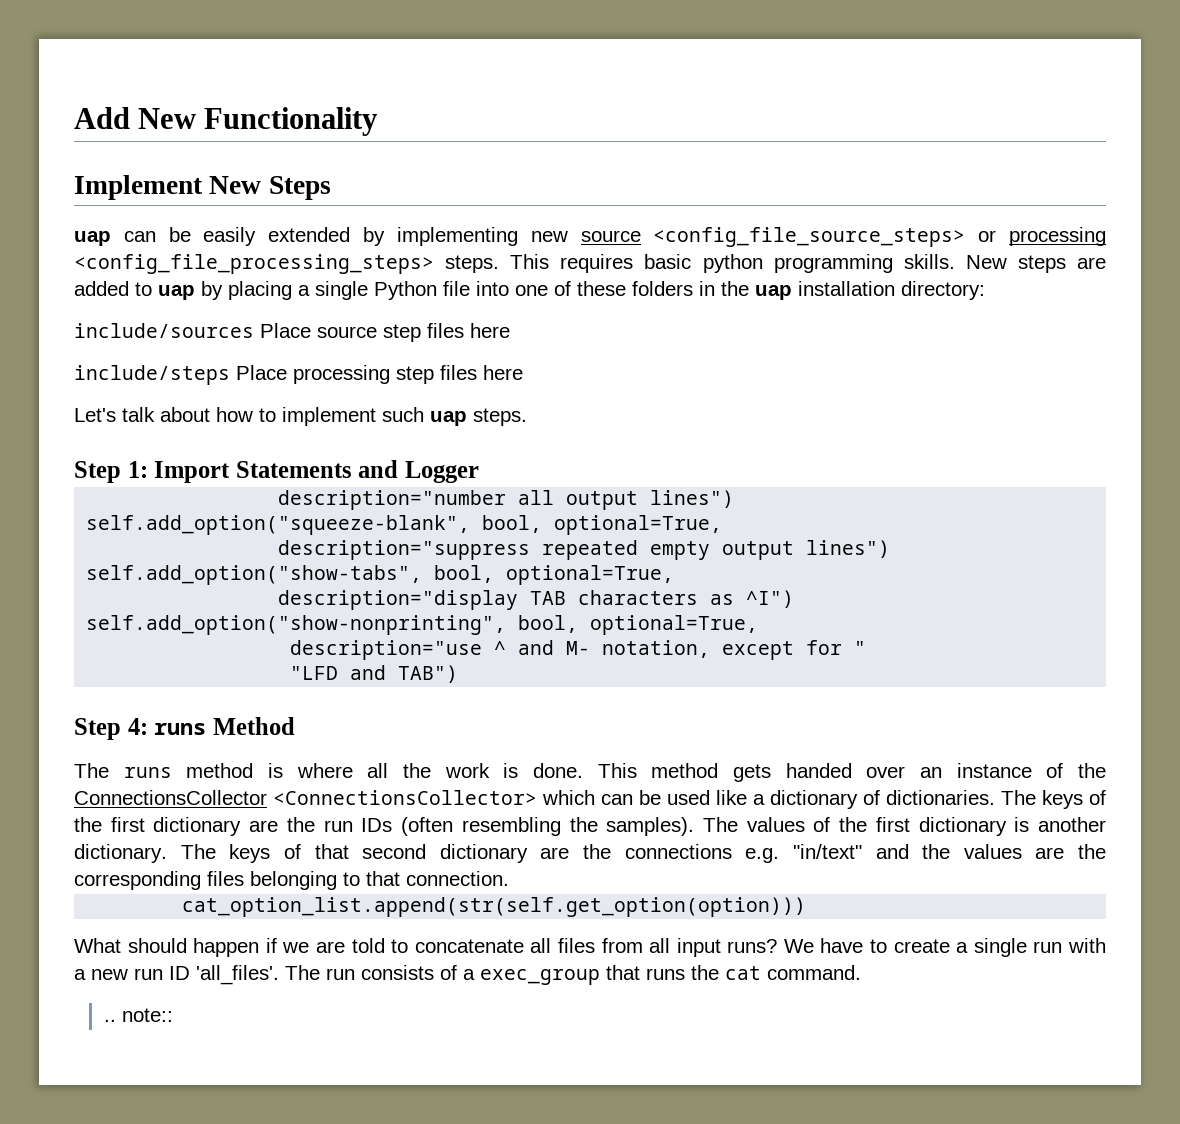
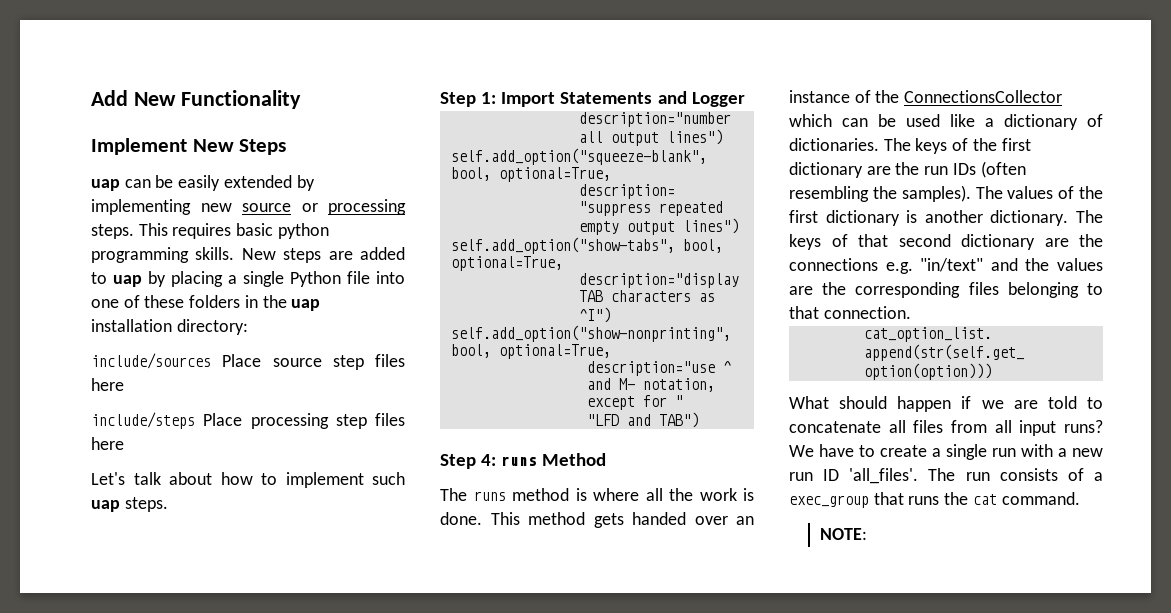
[653,227,966,247] <config_file_source_steps> -> (291, 207) none
[74,254,434,274] <config_file_processing_steps> -> (406, 207) none
[273,790,537,805] <ConnectionsCollector> -> (1063, 96) none
[103,1008,173,1022] .. note:: -> [819,528,867,540] NOTE:

